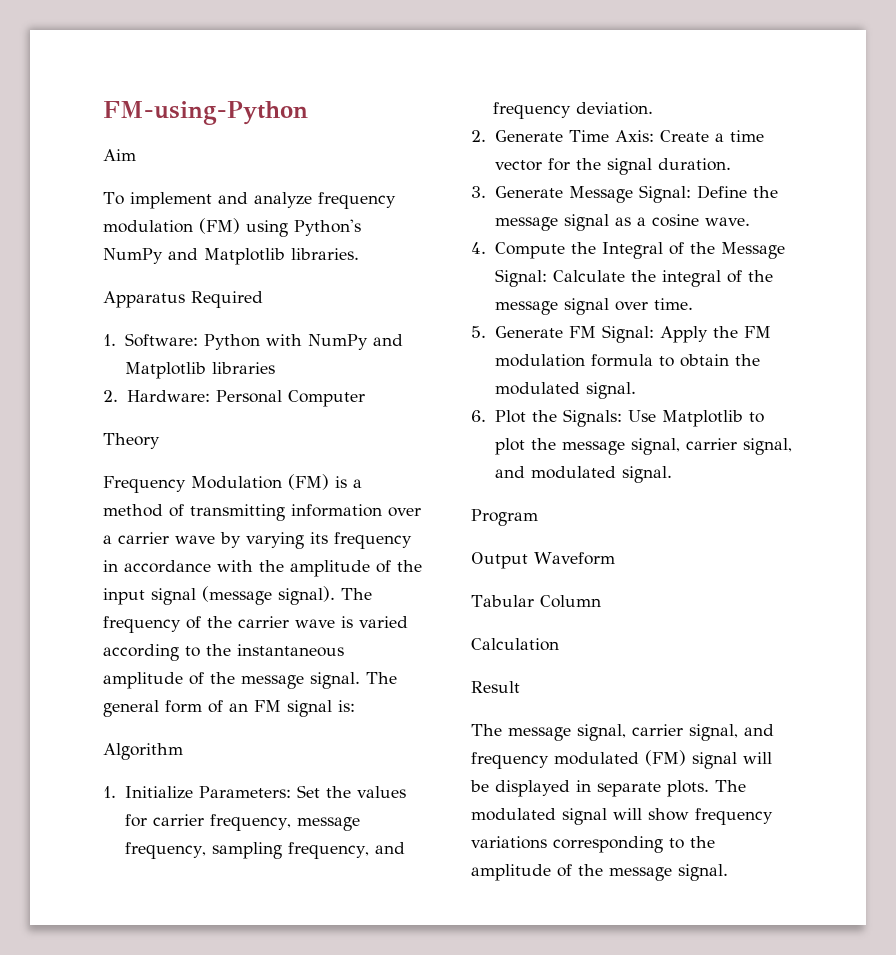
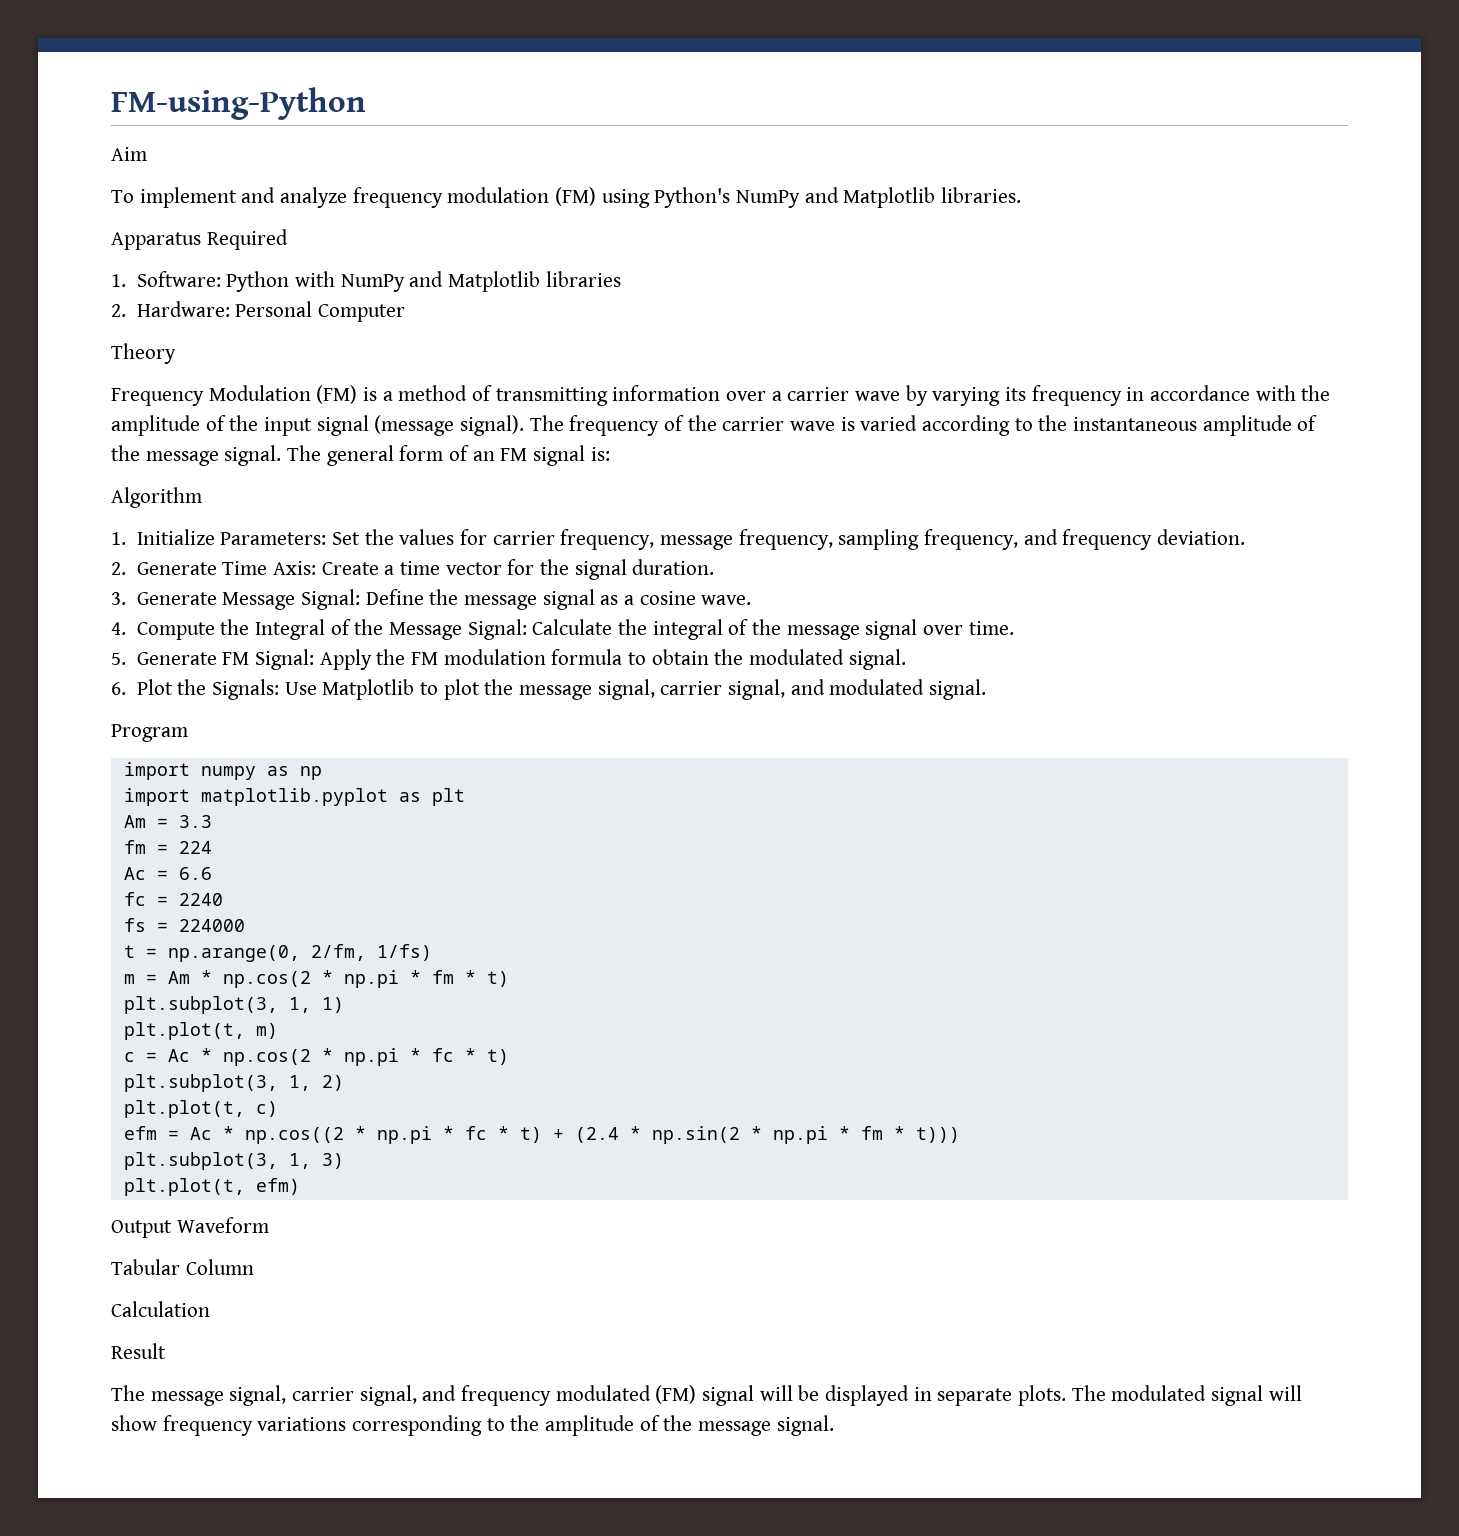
(538, 517) none -> [123,762,322,780] [123,788,465,806] [123,815,212,828] [123,840,212,854] [123,867,212,880] [123,892,223,906] [123,918,245,932] [123,944,432,962] [123,970,509,988] [123,996,344,1014] [123,1022,278,1040] [123,1048,509,1066] [123,1074,344,1092] [123,1100,278,1118] [123,1126,960,1144] [123,1152,344,1170] [123,1178,300,1196] // import numpy as np // import matplotlib.pyplot as plt // Am = 3.3 // fm = 224 // Ac = 6.6 // fc = 2240 // fs = 224000 // t = np.arange(0, 2/fm, 1/fs) // m = Am * np.cos(2 * np.pi * fm * t) // plt.subplot(3, 1, 1) // plt.plot(t, m) // c = Ac * np.cos(2 * np.pi * fc * t) // plt.subplot(3, 1, 2) // plt.plot(t, c) // efm = Ac * np.cos((2 * np.pi * fc * t) + (2.4 * np.sin(2 * np.pi * fm * t))) // plt.subplot(3, 1, 3) // plt.plot(t, efm)

